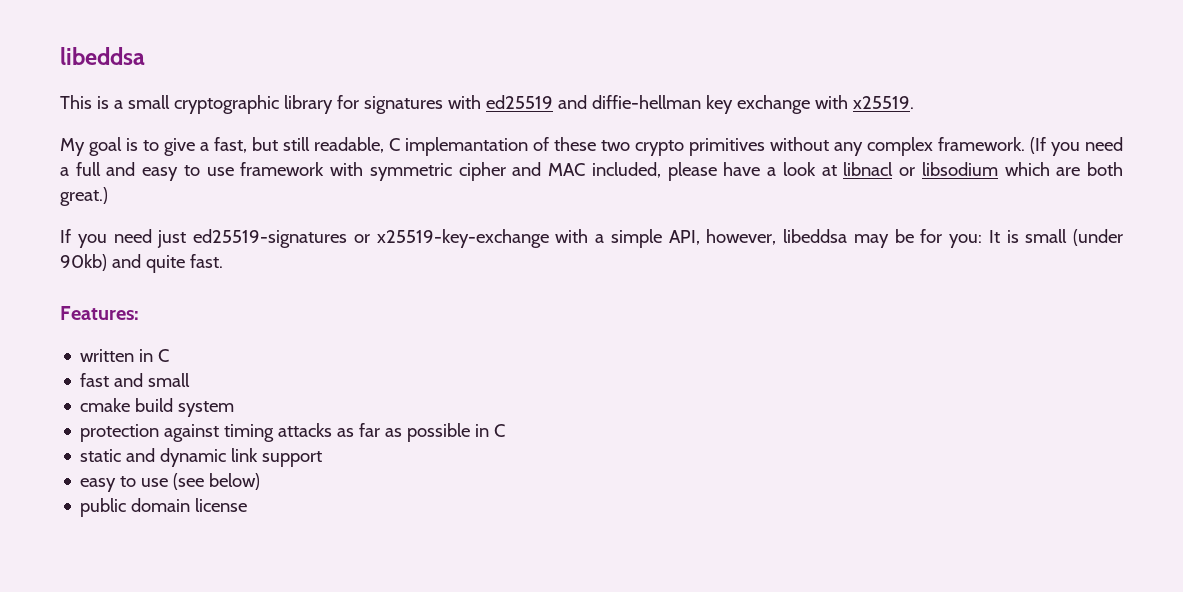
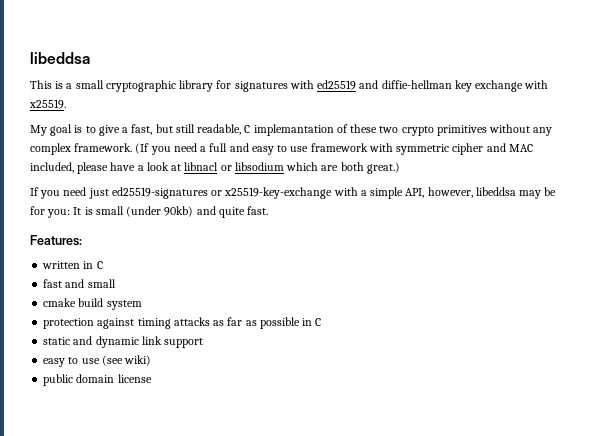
[209,473,261,490] below) -> [124,355,152,366] wiki)

